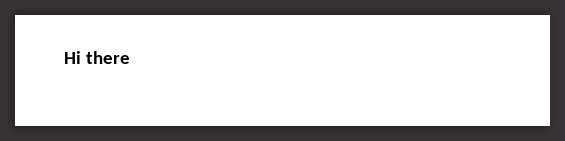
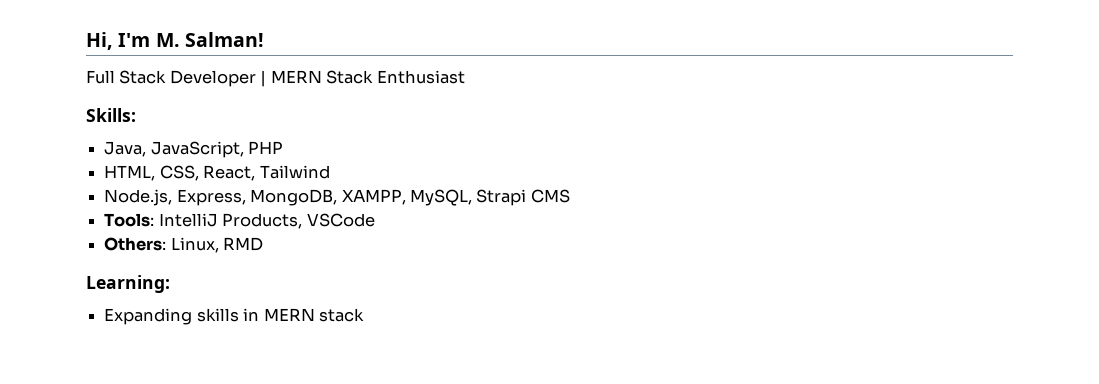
[64,51,131,64] Hi there -> [86,32,264,50] [86,70,465,87] [86,108,136,122] [104,141,284,158] [104,165,330,181] [104,189,570,206] [104,213,375,229] [104,237,264,253] [86,275,170,293] [104,308,364,325] Hi, I'm M. Salman! // Full Stack Developer | MERN Stack Enthusiast // Skills: // Java, JavaScript, PHP // HTML, CSS, React, Tailwind // Node.js, Express, MongoDB, XAMPP, MySQL, Strapi CMS // Tools: IntelliJ Products, VSCode // Others: Linux, RMD // Learning: // Expanding skills in MERN stack

